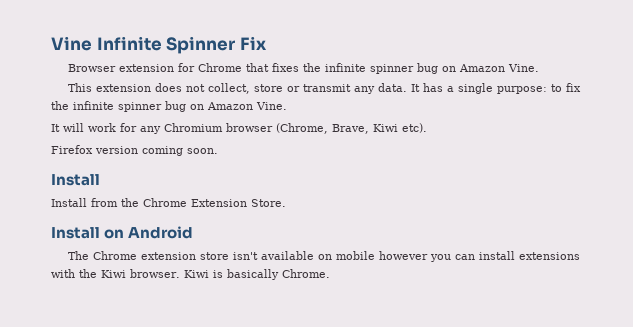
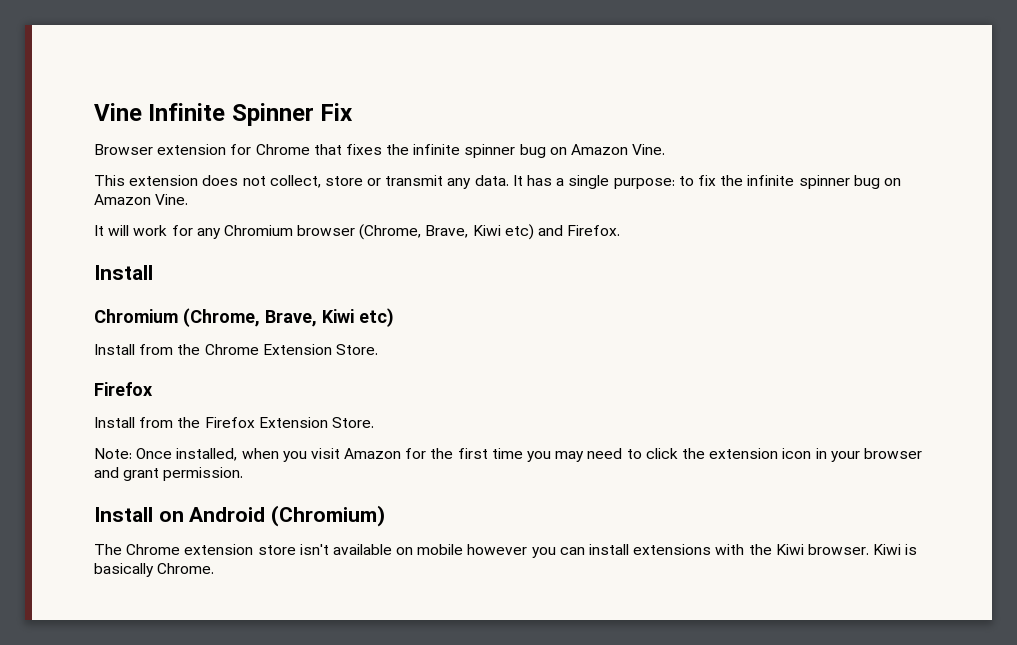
[402,123,427,133] [51,145,218,156] [51,174,100,186] etc). // Firefox version coming soon. // Install -> [504,224,621,240] [94,265,153,280] [94,308,394,327] etc) and Firefox. // Install // Chromium (Chrome, Brave, Kiwi etc)
(286, 203) none -> [94,382,153,396] [94,417,374,428] [94,448,922,462] [94,467,244,481] // Firefox // Install from the Firefox Extension Store. // Note: Once installed, when you visit Amazon for the first time you may need to click the extension icon in your browser and grant permission.
(194, 232) none -> [271,505,386,527] (Chromium)

